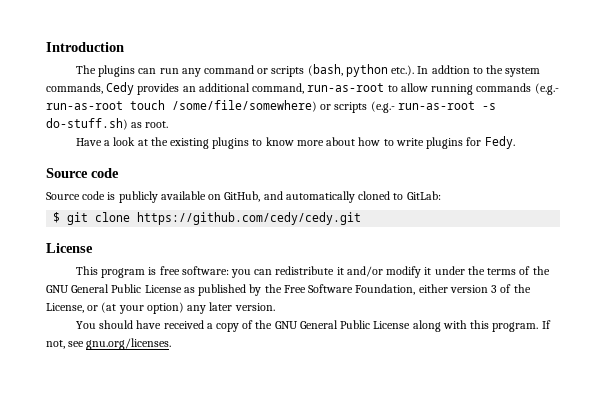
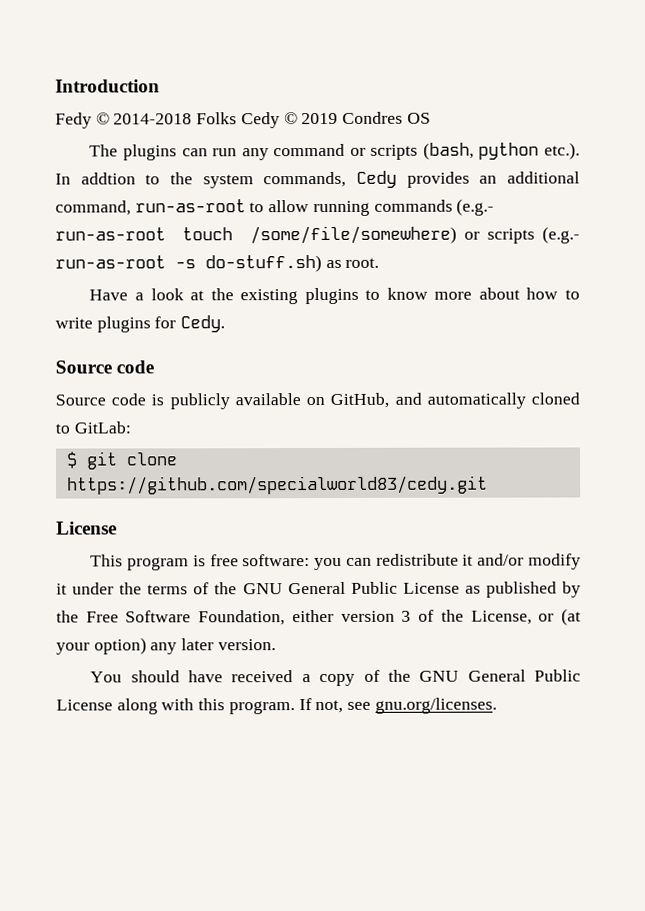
(124, 47) none -> [55,111,431,129] // Fedy © 2014-2018 Folks Cedy © 2019 Condres OS
[484,136,515,149] Fedy. -> [180,315,226,333] Cedy.
[137,212,362,225] https://github.com/cedy/cedy.git -> [66,475,488,495] https://github.com/specialworld83/cedy.git

